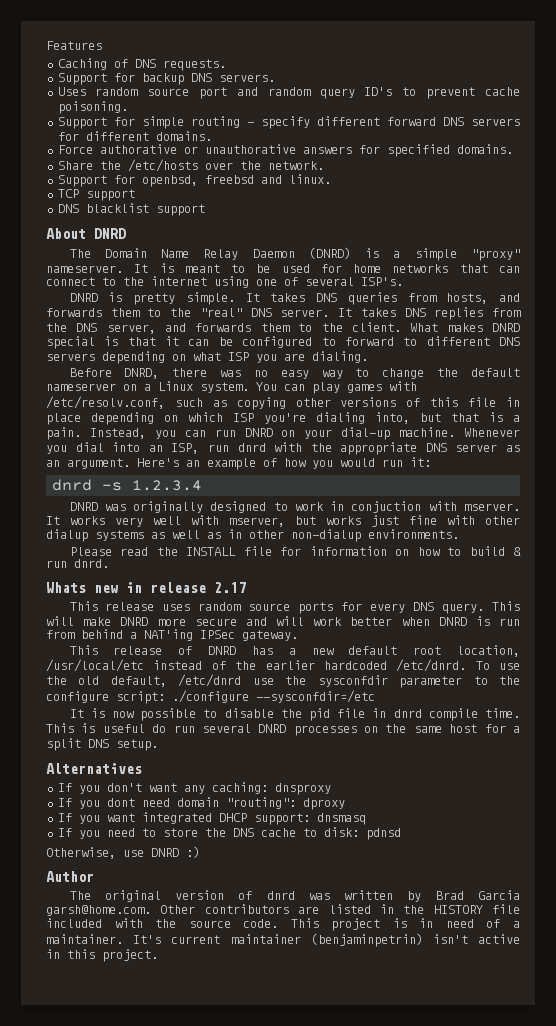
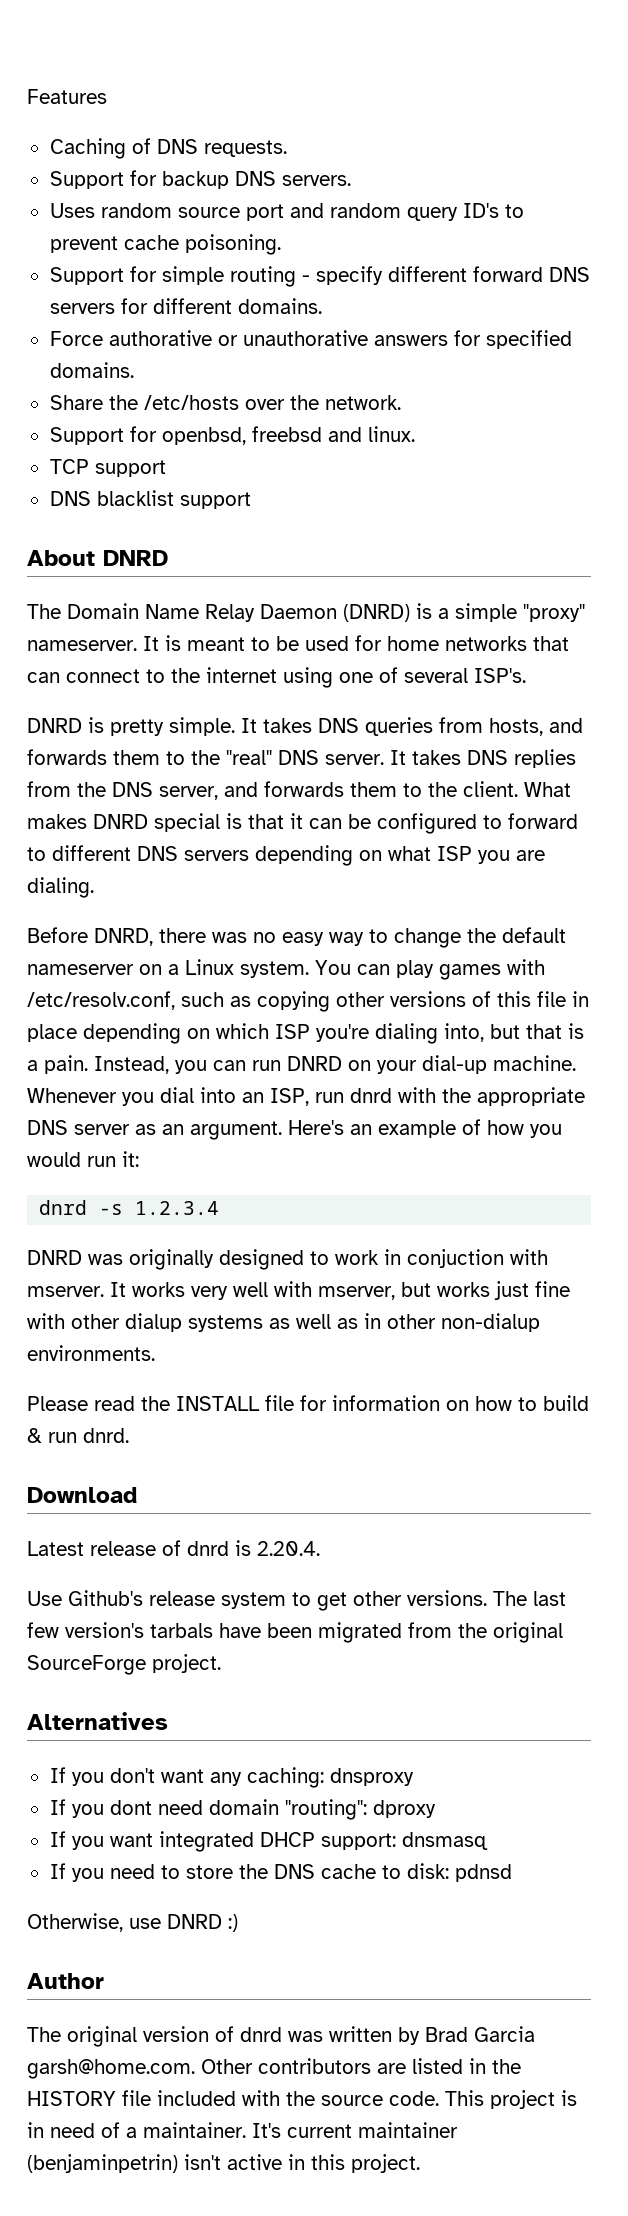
[46,582,246,593] [69,601,521,614] [46,616,521,626] [46,629,298,641] [69,645,521,657] [46,659,520,672] [46,674,521,688] [46,690,375,704] [69,708,521,721] [46,723,520,736] [46,738,158,751] Whats new in release 2.17 // This release uses random source ports for every DNS query. This will make DNRD more secure and will work better when DNRD is run from behind a NAT'ing IPSec gateway. // This release of DNRD has a new default root location, /usr/local/etc instead of the earlier hardcoded /etc/dnrd. To use the old default, /etc/dnrd use the sysconfdir parameter to the configure script: ./configure --sysconfdir=/etc // It is now possible to disable the pid file in dnrd compile time. This is useful do run several DNRD processes on the same host for a split DNS setup. -> [27,1487,137,1503] [27,1540,320,1556] [27,1590,566,1611] [27,1622,563,1643] [27,1654,221,1675] Download // Latest release of dnrd is 2.20.4. // Use Github's release system to get other versions. The last few version's tarbals have been migrated from the original SourceForge project.

